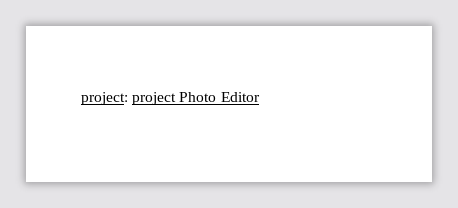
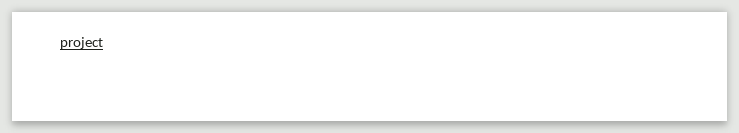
[81,92,260,105] project: project Photo Editor -> [60,37,103,49] project

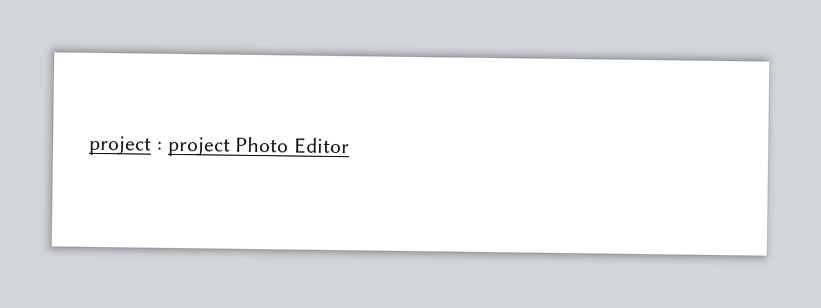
[60,37,103,49] project -> [88,135,351,157] project : project Photo Editor

